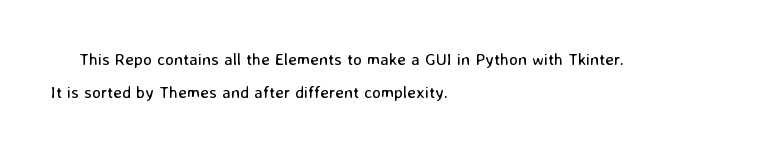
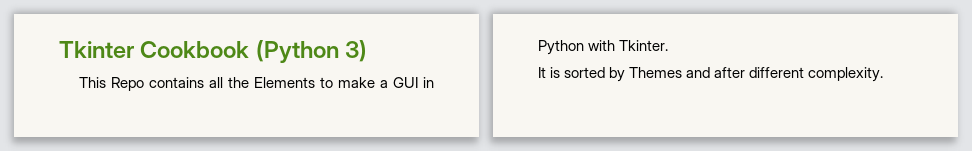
(79, 59) none -> [59,40,368,63] Tkinter Cookbook (Python 3) //

